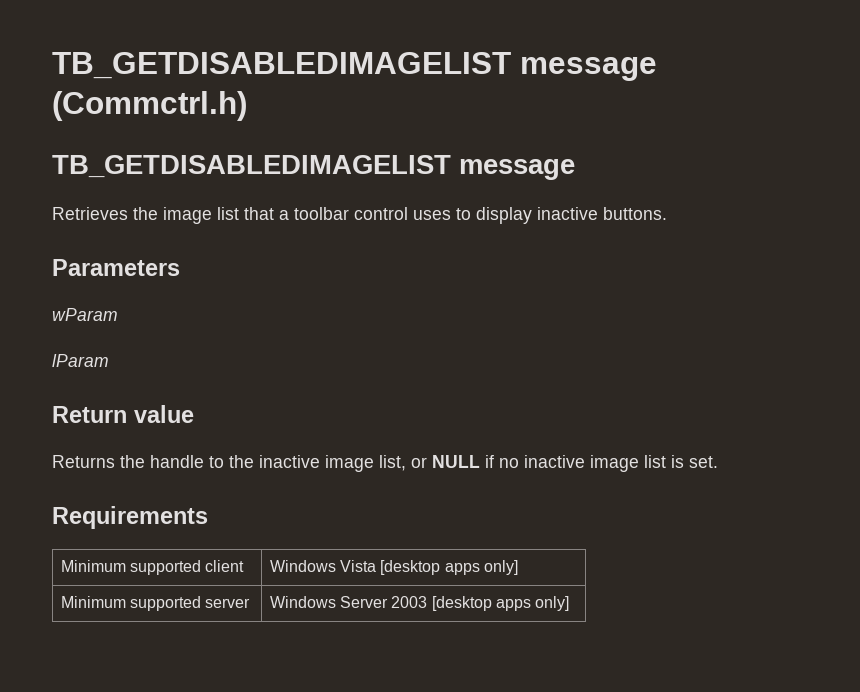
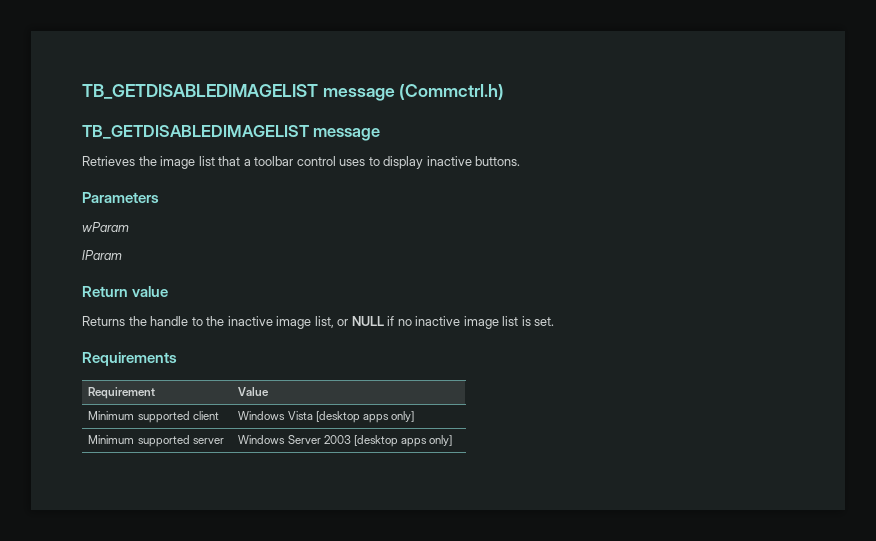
(208, 517) none -> [88,387,156,399] [238,387,270,396] // Requirement | Value

